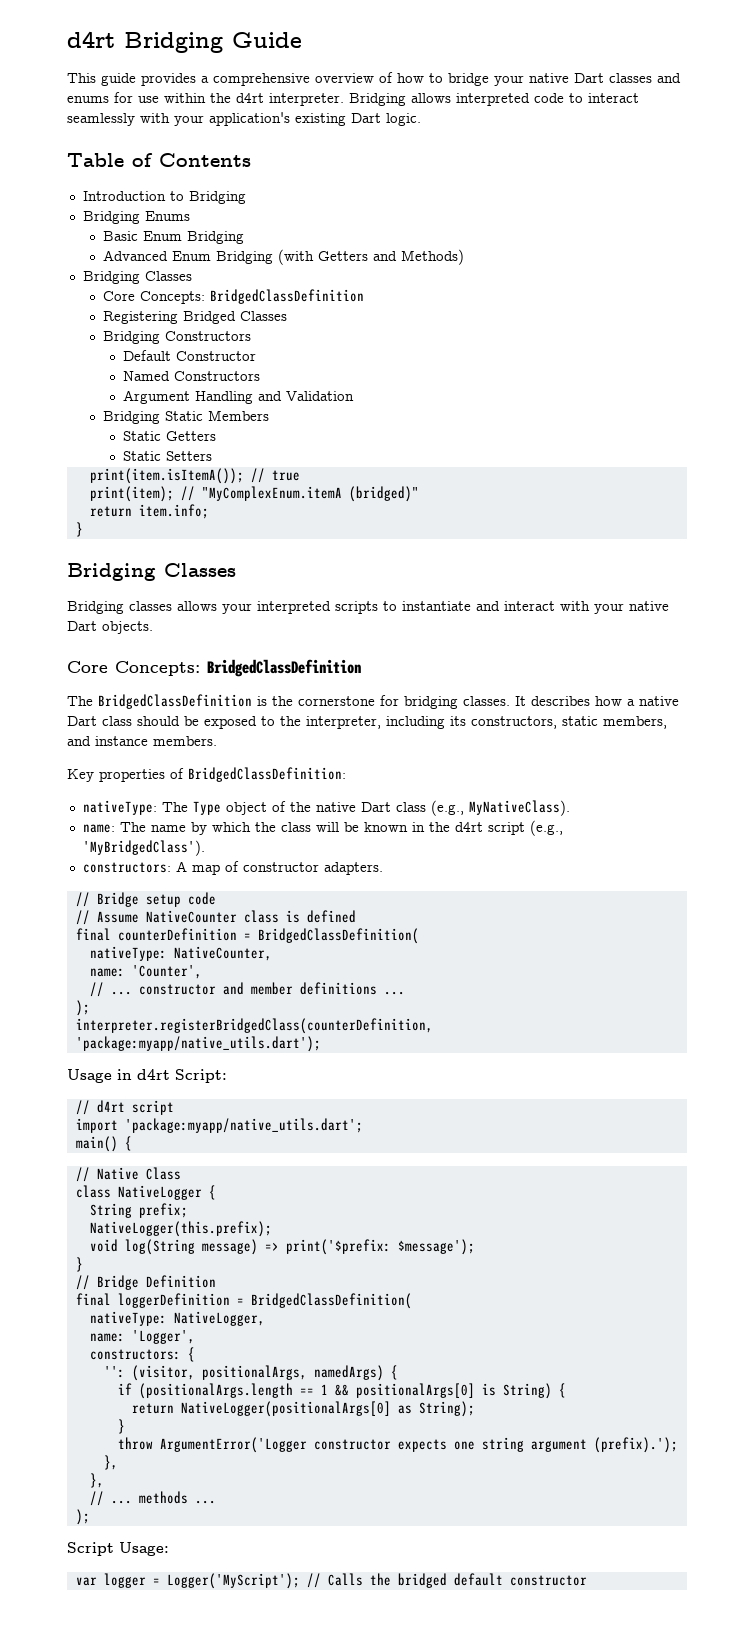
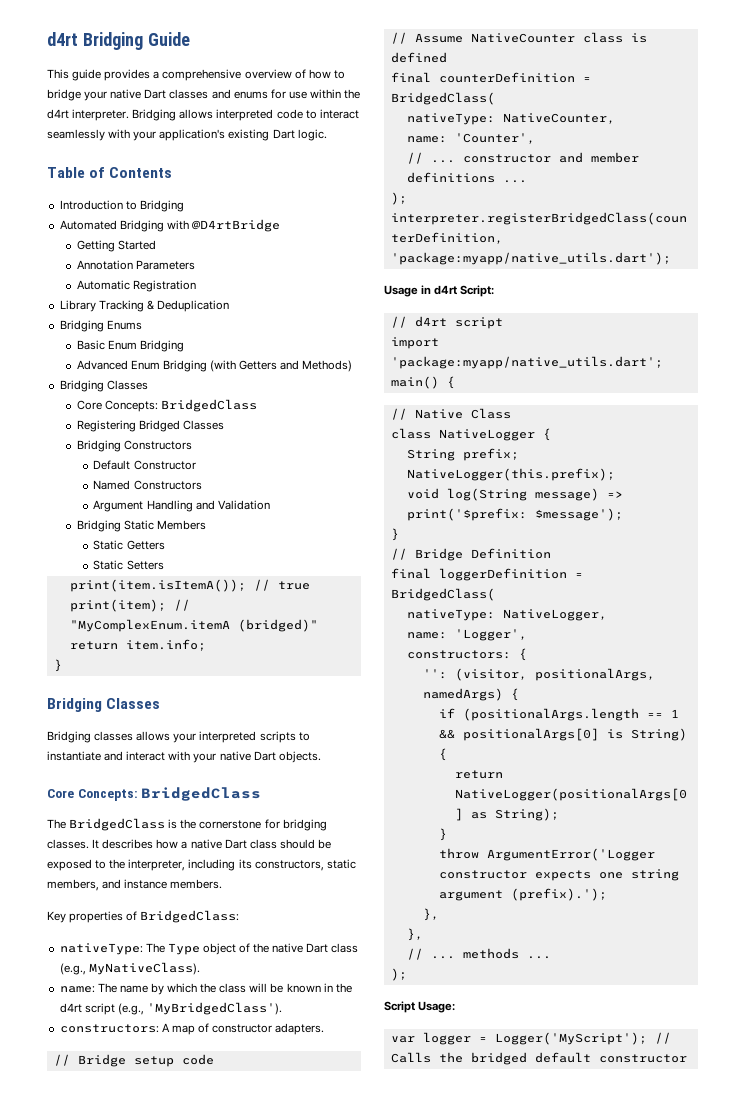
(246, 197) none -> [59,219,280,232] [76,240,156,252] [76,260,195,270] [76,280,196,292] [59,300,229,312] // Automated Bridging with @D4rtBridge // Getting Started // Annotation Parameters // Automatic Registration // Library Tracking & Deduplication
[209,289,364,304] BridgedClassDefinition -> [160,399,257,412] BridgedClass
[207,659,361,677] [67,694,252,709] BridgedClassDefinition // The BridgedClassDefinition -> [141,787,262,801] [47,818,166,831] BridgedClass // The BridgedClass
[188,767,346,782] BridgedClassDefinition: -> [140,910,240,923] BridgedClass:
[257,928,419,944] BridgedClassDefinition( -> [390,92,495,105] BridgedClass(
[250,1293,412,1309] BridgedClassDefinition( -> [390,588,495,601] BridgedClass(

